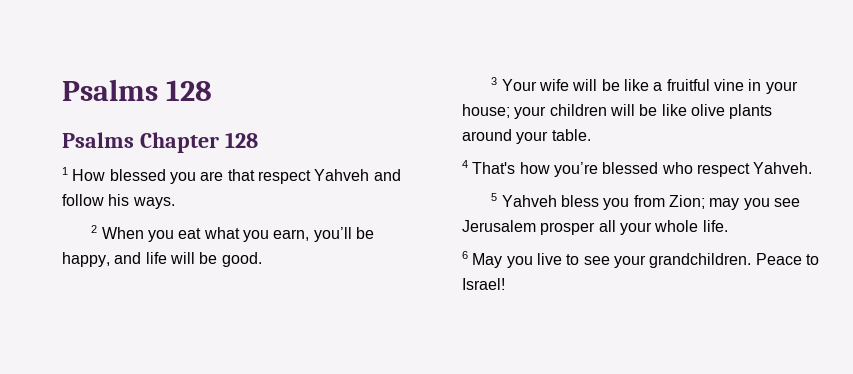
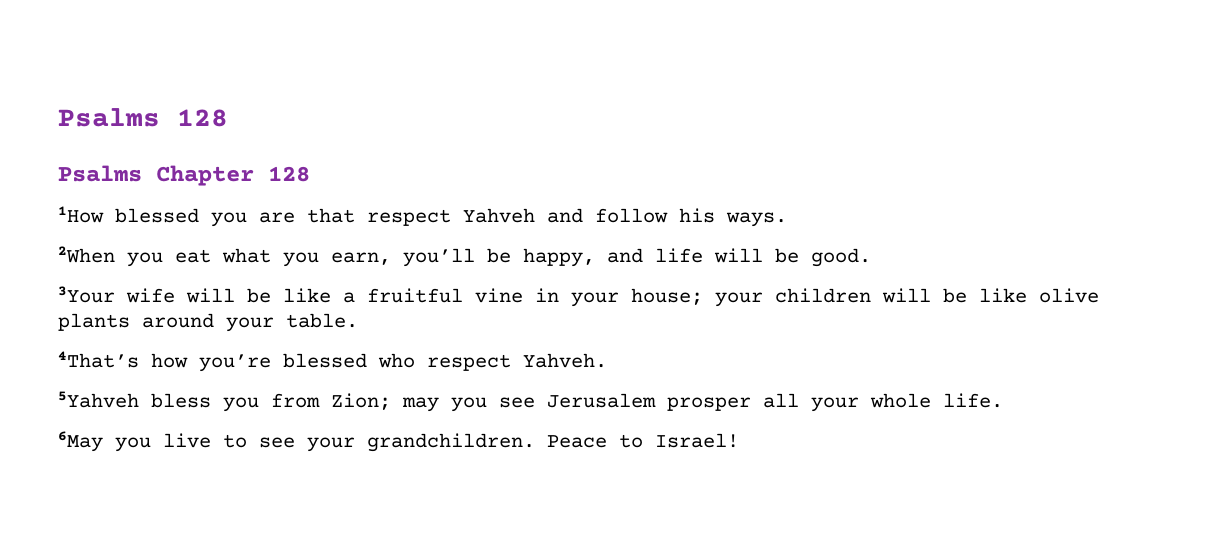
[62,167,106,181] 1 How -> [58,206,104,223] 1How
[91,225,144,239] 2 When -> [58,246,115,263] 2When
[491,77,537,91] 3 Your -> [58,286,115,303] 3Your
[462,160,516,174] 4 That's -> [58,351,139,368] 4That’s
[491,193,557,207] 5 Yahveh -> [58,391,139,408] 5Yahveh
[462,251,503,268] 6 May -> [58,431,103,452] 6May

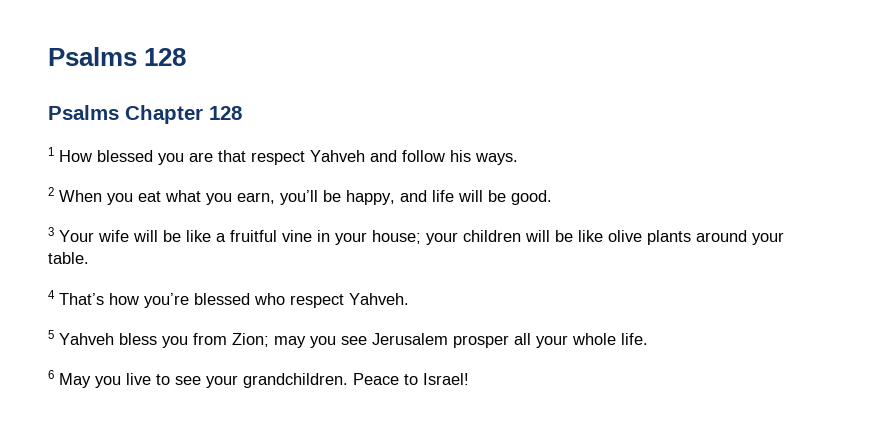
[58,206,104,223] 1How -> [48,147,92,162] 1 How
[58,246,115,263] 2When -> [48,187,102,202] 2 When
[58,286,115,303] 3Your -> [48,227,94,242] 3 Your
[58,351,139,368] 4That’s -> [48,290,104,305] 4 That’s
[58,391,139,408] 5Yahveh -> [48,330,114,345] 5 Yahveh
[58,431,103,452] 6May -> [48,370,91,388] 6 May

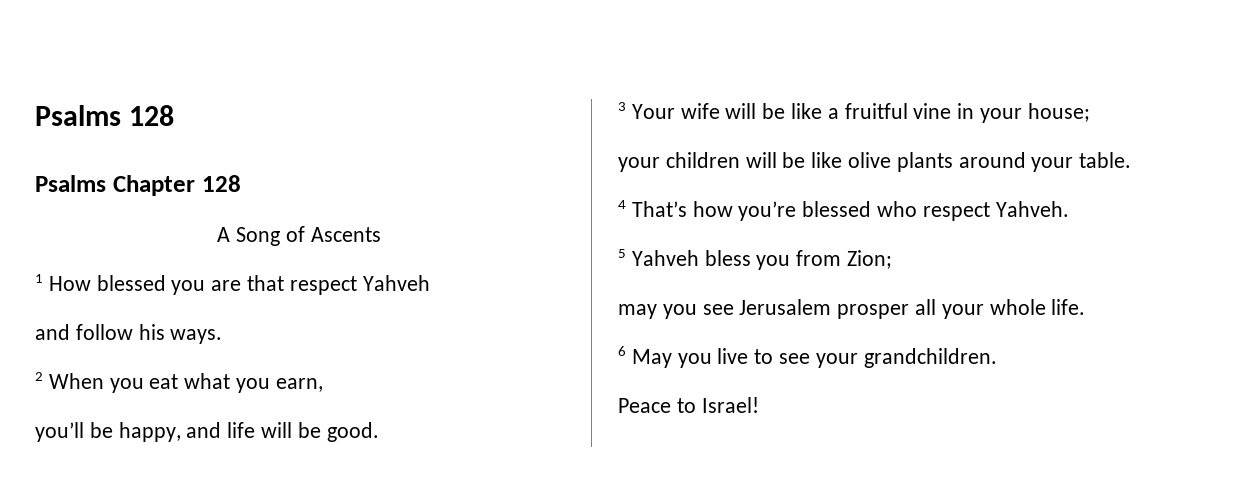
(242, 113) none -> [217,226,381,246] // A Song of Ascents
(365, 156) none -> (430, 283) //
(275, 198) none -> (323, 385) //
(421, 237) none -> (1090, 112) //
(269, 340) none -> (893, 259) //
(348, 380) none -> (997, 358) //

